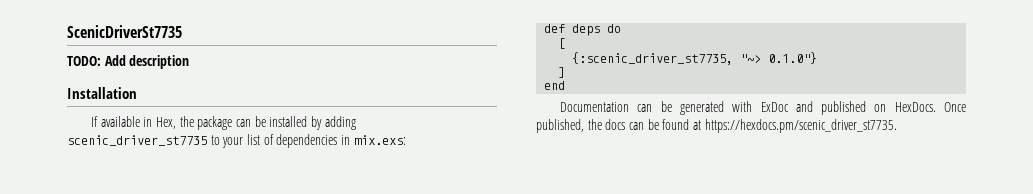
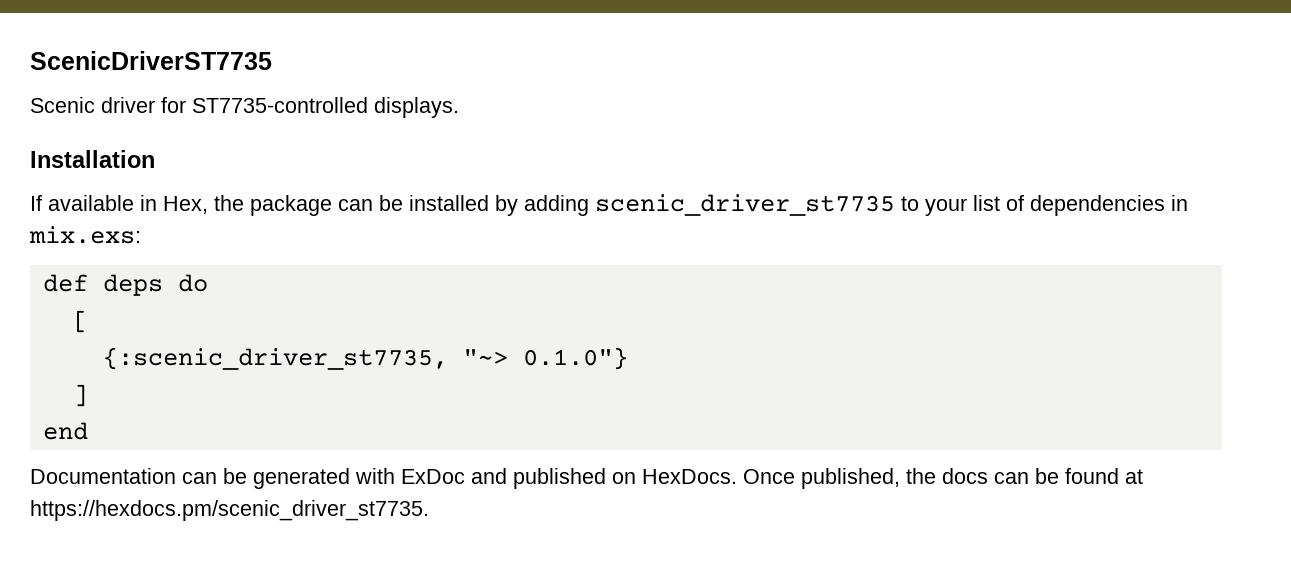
[67,25,182,38] [67,55,190,69] ScenicDriverSt7735 // TODO: Add description -> [30,51,272,70] [30,97,459,118] ScenicDriverST7735 // Scenic driver for ST7735-controlled displays.

